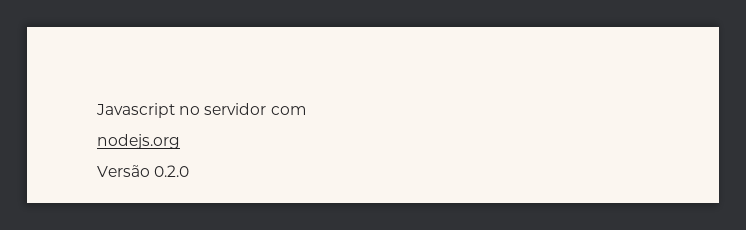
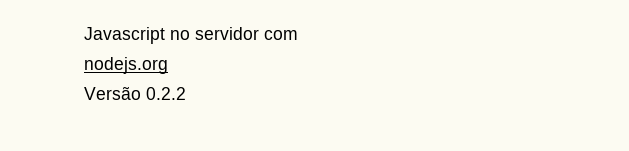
[154,165,190,177] 0.2.0 -> [146,87,186,100] 0.2.2

